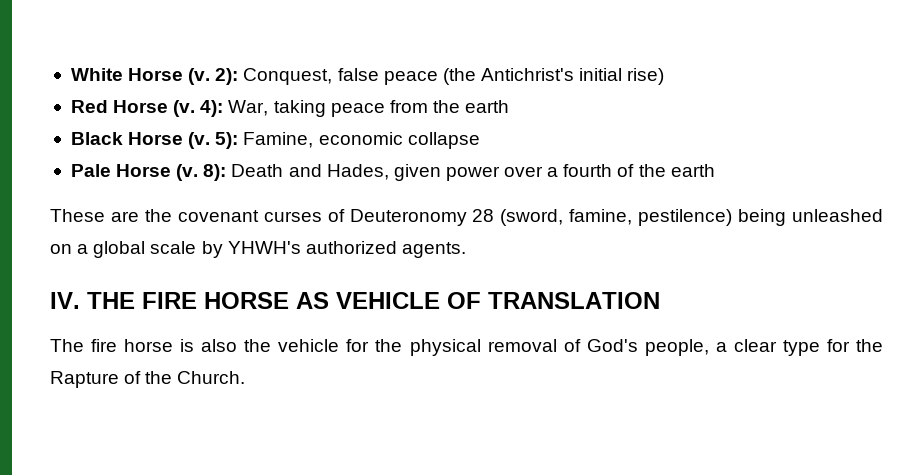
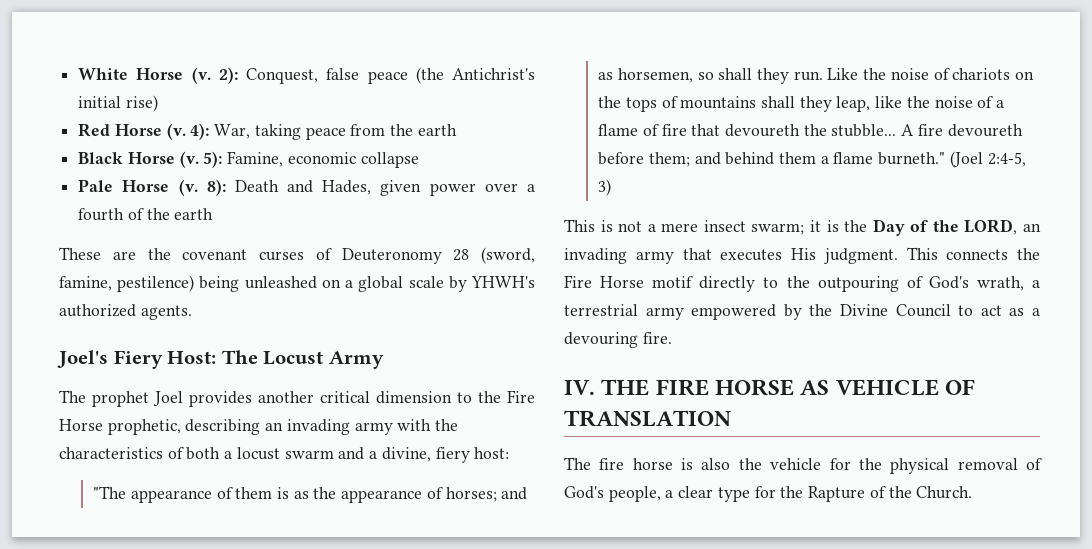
(466, 250) none -> [57,350,384,369] [59,390,535,407] [59,419,459,435] [59,447,510,463] [93,486,528,503] [598,68,1035,84] [598,96,1005,112] [598,124,1023,137] [598,151,1026,168] [598,179,612,196] [564,219,1041,236] [564,247,1040,264] [564,275,1040,292] [564,304,1040,320] [564,332,672,348] // Joel's Fiery Host: The Locust Army // The prophet Joel provides another critical dimension to the Fire Horse prophetic, describing an invading army with the characteristics of both a locust swarm and a divine, fiery host: // "The appearance of them is as the appearance of horses; and as horsemen, so shall they run. Like the noise of chariots on the tops of mountains shall they leap, like the noise of a flame of fire that devoureth the stubble... A fire devoureth before them; and behind them a flame burneth." (Joel 2:4-5, 3) // This is not a mere insect swarm; it is the Day of the LORD, an invading army that executes His judgment. This connects the Fire Horse motif directly to the outpouring of God's wrath, a terrestrial army empowered by the Divine Council to act as a devouring fire.

